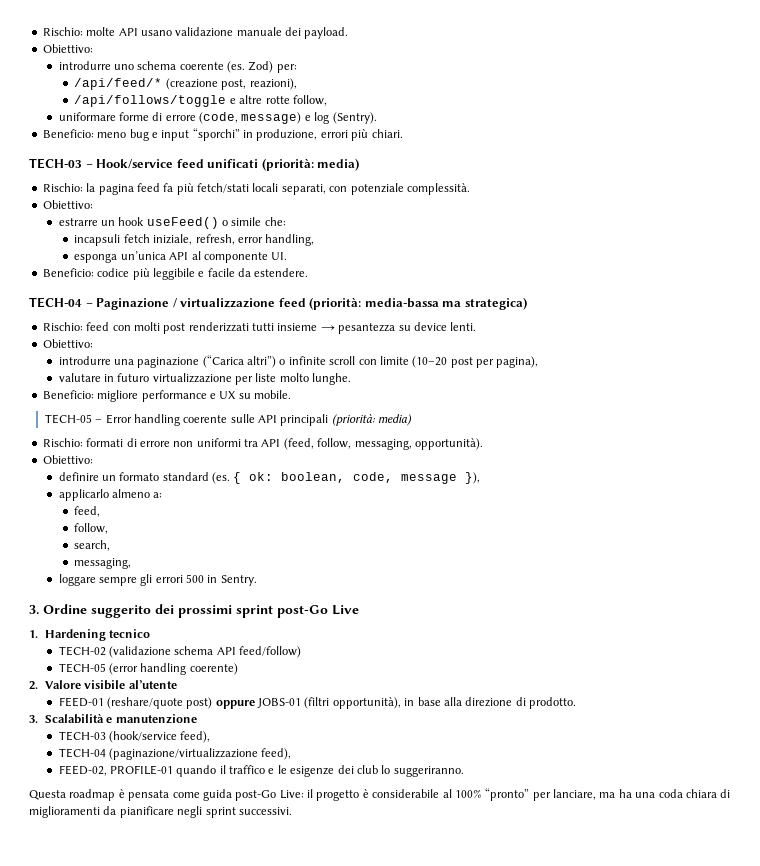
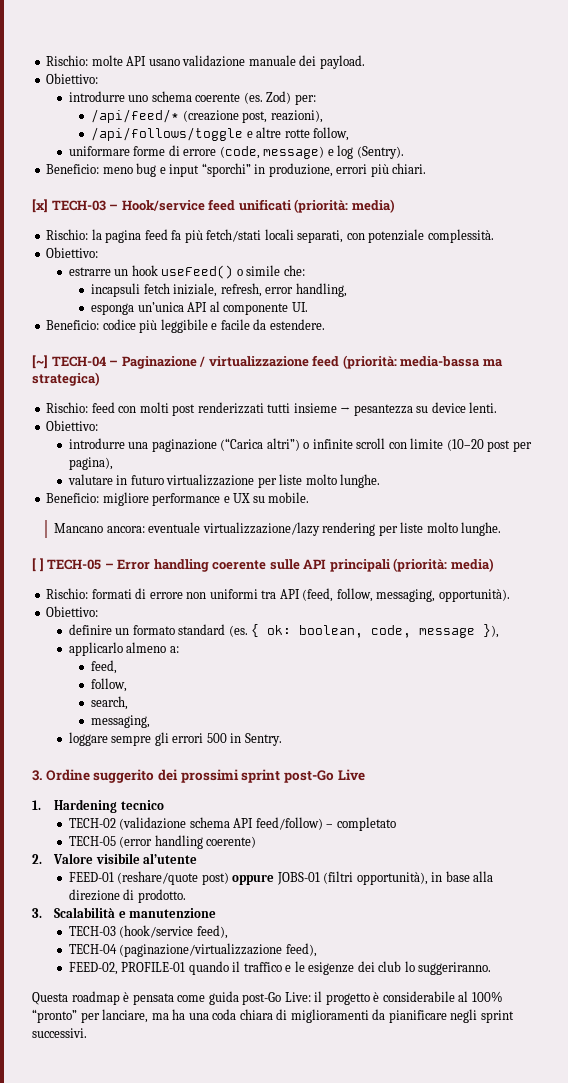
(403, 133) none -> [32,199,48,213] [x]
(309, 272) none -> [32,355,48,369] [~]
(291, 394) none -> [54,522,502,536] [32,558,44,572] Mancano ancora: eventuale virtualizzazione/lazy rendering per liste molto lunghe. // [ ]
(302, 652) none -> [326,817,396,831] – completato

